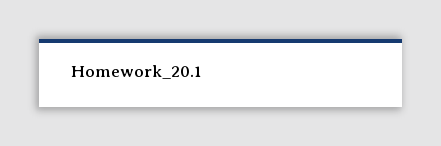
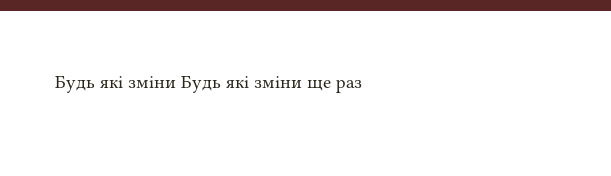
[71,65,201,79] Homework_20.1 -> [55,75,362,93] Будь які зміни Будь які зміни ще раз

